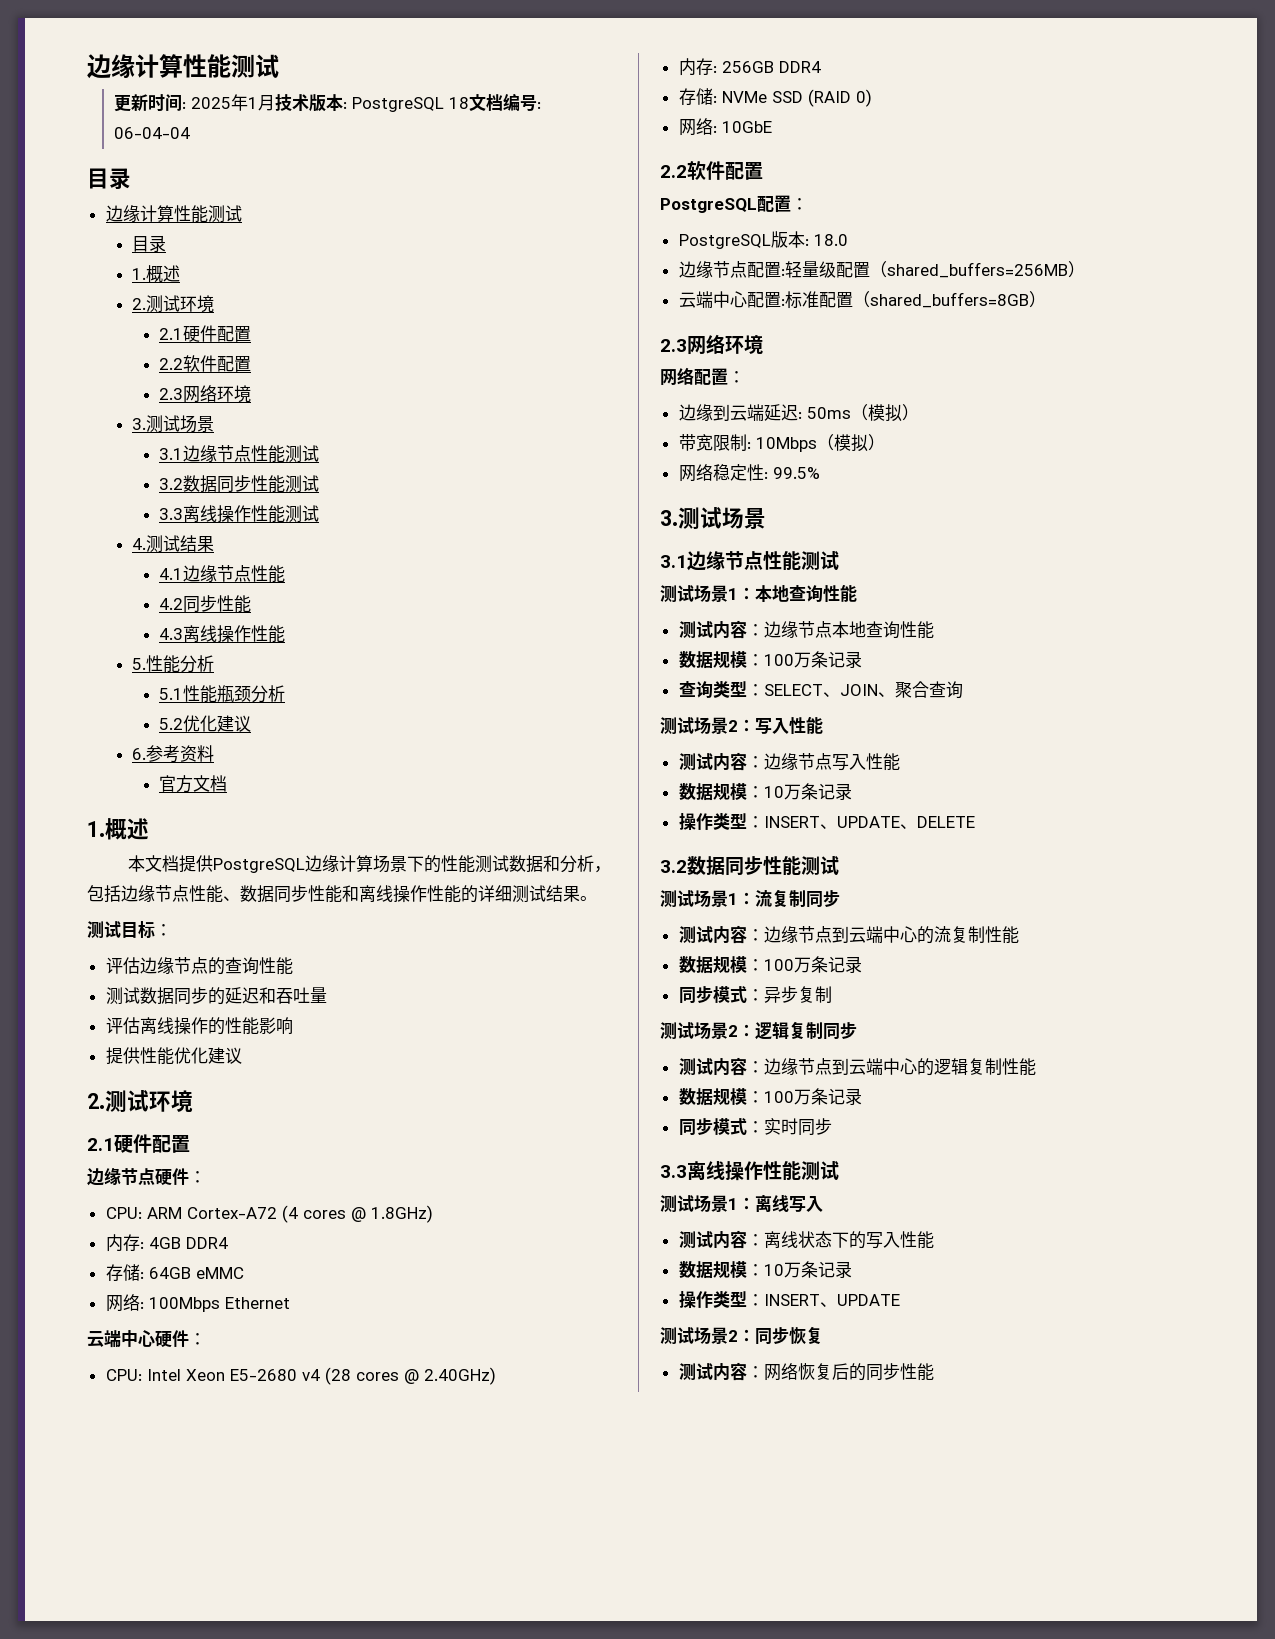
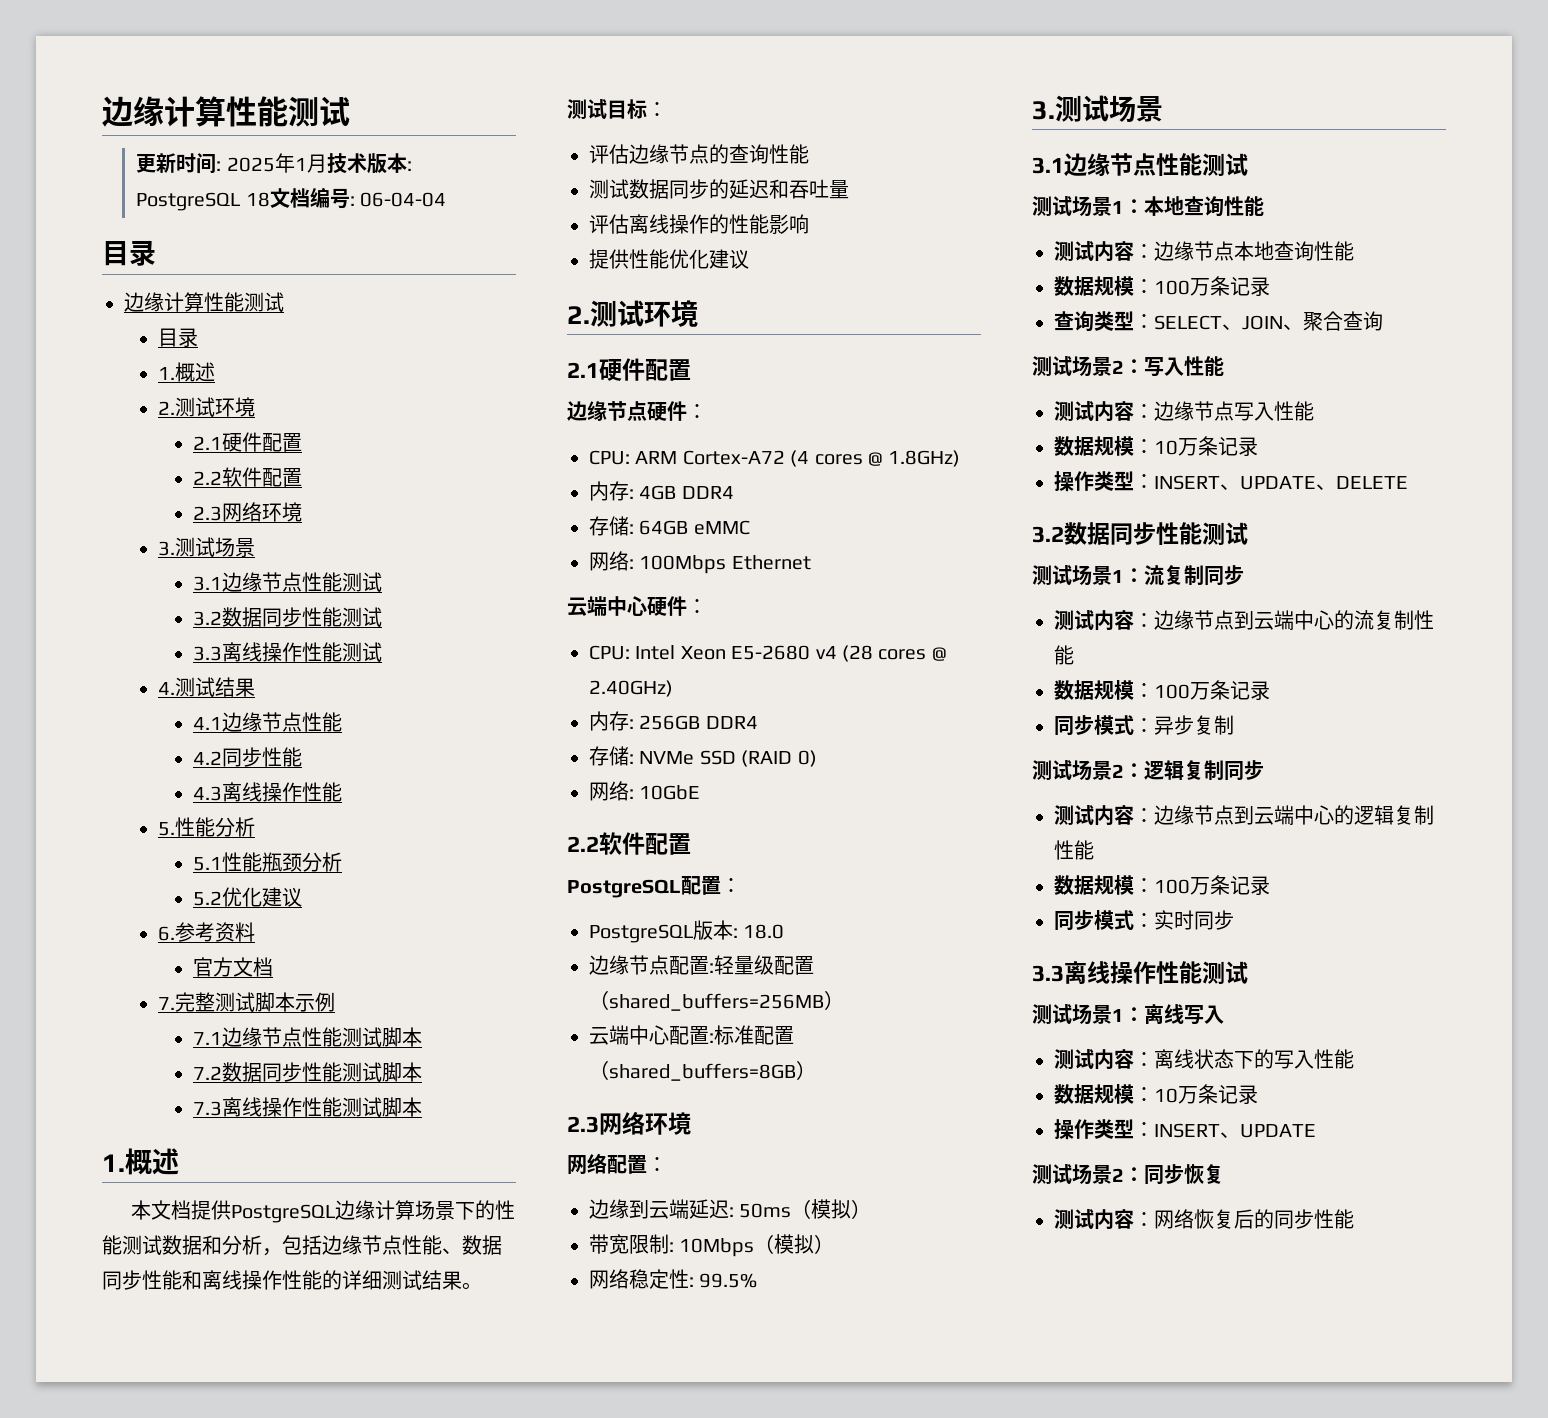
(228, 783) none -> [158,992,336,1012] [192,1027,422,1047] [192,1062,422,1082] [192,1097,422,1117] // 7.完整测试脚本示例 // 7.1边缘节点性能测试脚本 // 7.2数据同步性能测试脚本 // 7.3离线操作性能测试脚本

